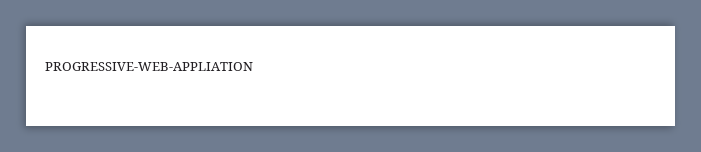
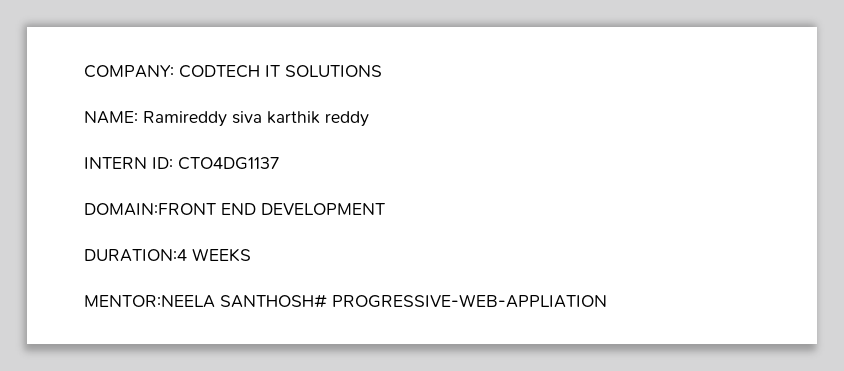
(45, 66) none -> [84,65,382,78] [84,111,369,127] [84,157,279,170] [84,203,385,216] [84,248,251,262] [84,294,327,308] COMPANY: CODTECH IT SOLUTIONS // NAME: Ramireddy siva karthik reddy // INTERN ID: CTO4DG1137 // DOMAIN:FRONT END DEVELOPMENT // DURATION:4 WEEKS // MENTOR:NEELA SANTHOSH#

